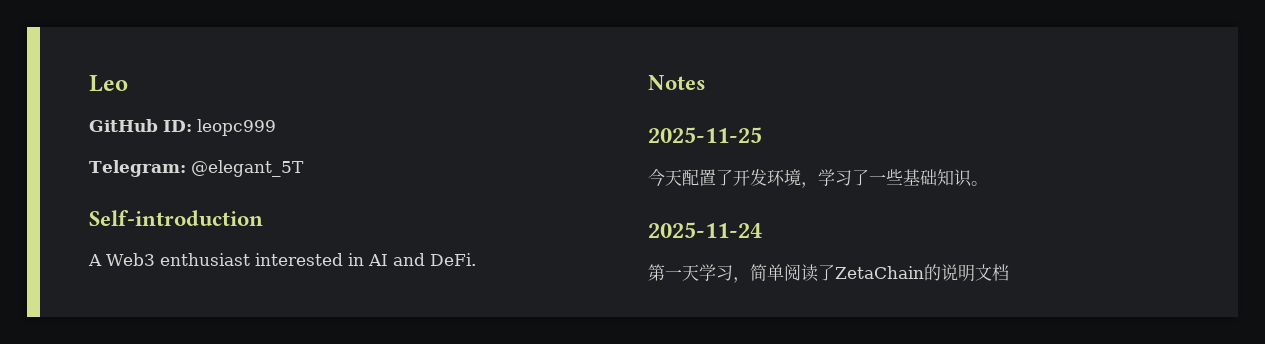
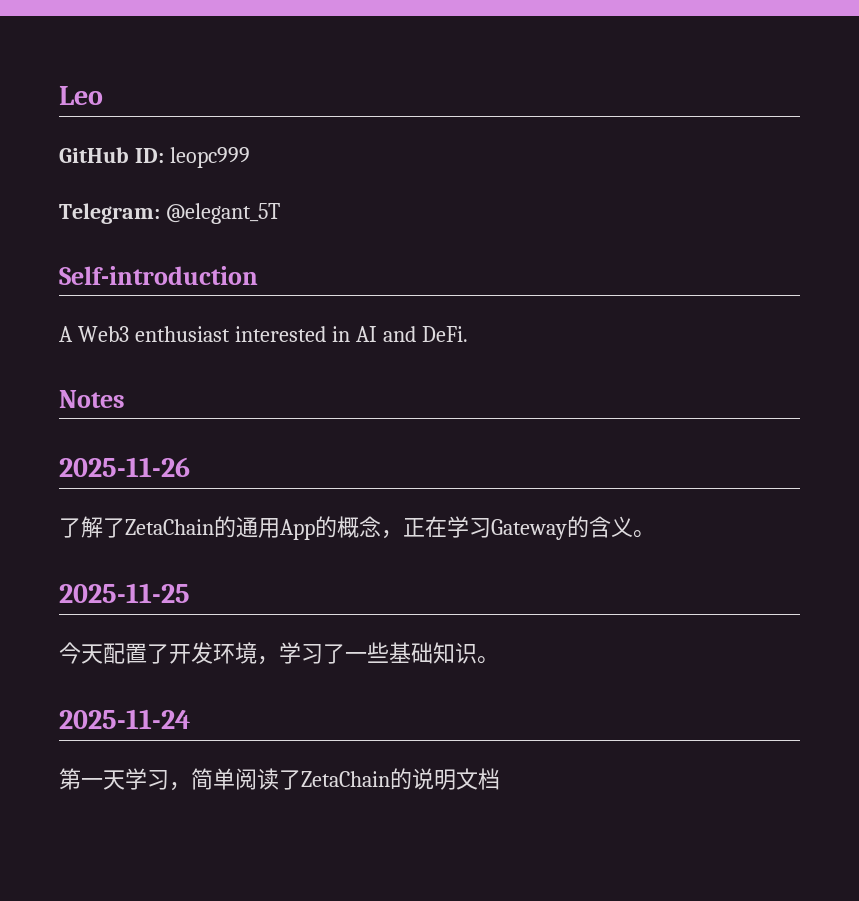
(706, 82) none -> [59,457,190,477] [59,516,655,540] // 2025-11-26 // 了解了ZetaChain的通用App的概念，正在学习Gateway的含义。

